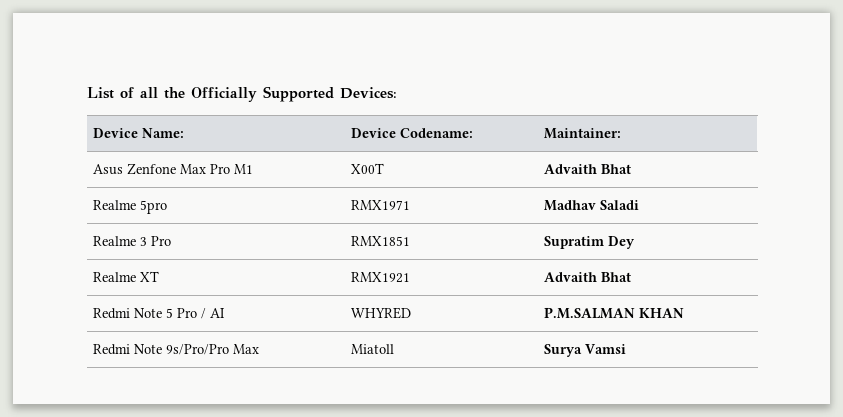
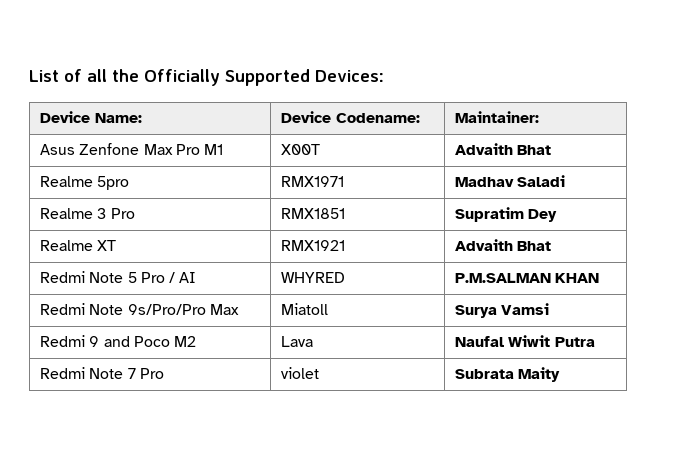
(627, 349) none -> [40,335,196,347] [281,336,314,347] [455,335,595,347] [40,367,164,379] [281,367,320,379] [455,367,561,382] // Redmi 9 and Poco M2 | Lava | Naufal Wiwit Putra // Redmi Note 7 Pro | violet | Subrata Maity

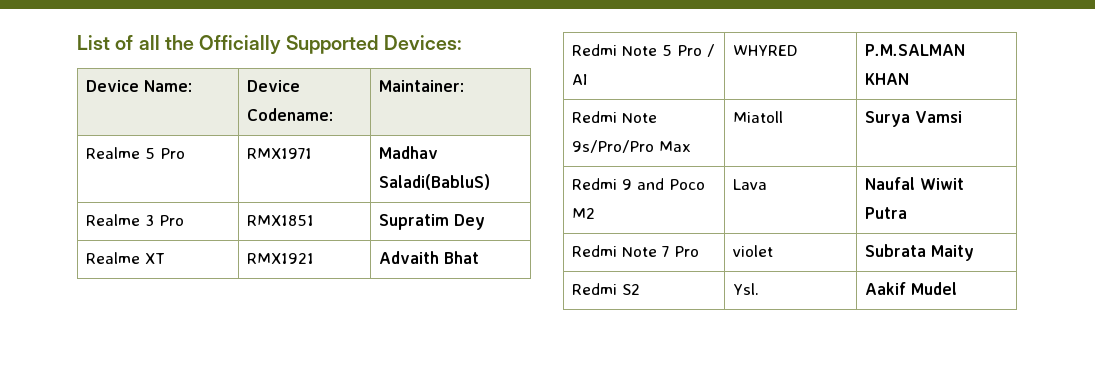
[40,143,223,155] [281,144,321,155] [455,143,552,155] [40,176,130,190] Asus Zenfone Max Pro M1 | X00T | Advaith Bhat // Realme 5pro -> [85,147,185,159] Realme 5 Pro
[517,175,566,187] Saladi -> [378,174,490,190] Saladi(BabluS)
(561, 374) none -> [571,283,640,295] [732,283,759,295] [864,282,957,295] // Redmi S2 | Ysl. | Aakif Mudel

